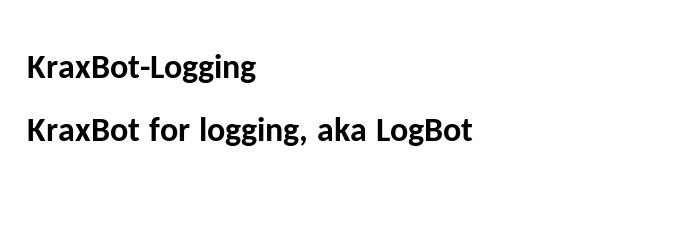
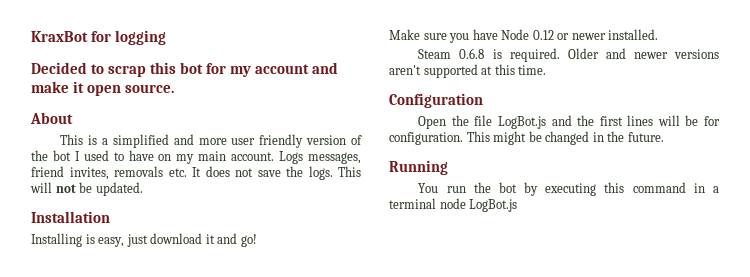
[27,54,256,83] KraxBot-Logging // -> (31, 36) none
[199,117,474,146] logging, aka LogBot -> [115,30,167,45] [31,62,339,77] [31,81,175,96] [30,112,73,124] [60,134,362,148] [31,150,361,164] [31,166,361,180] [30,182,143,196] [31,211,110,223] [31,233,257,247] [389,29,659,43] [418,48,719,62] [389,64,547,78] [389,93,483,108] [418,115,720,129] [389,131,664,145] [389,160,448,175] [418,182,719,196] [389,198,518,212] logging // Decided to scrap this bot for my account and make it open source. // About // This is a simplified and more user friendly version of the bot I used to have on my main account. Logs messages, friend invites, removals etc. It does not save the logs. This will not be updated. // Installation // Installing is easy, just download it and go! // Make sure you have Node 0.12 or newer installed. // Steam 0.6.8 is required. Older and newer versions aren't supported at this time. // Configuration // Open the file LogBot.js and the first lines will be for configuration. This might be changed in the future. // Running // You run the bot by executing this command in a terminal node LogBot.js

